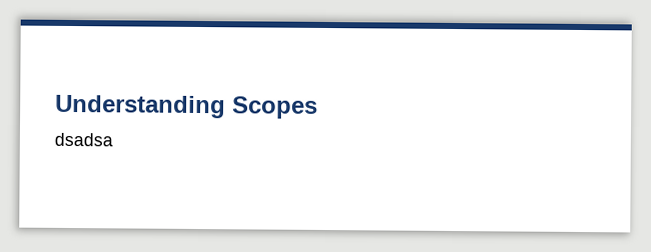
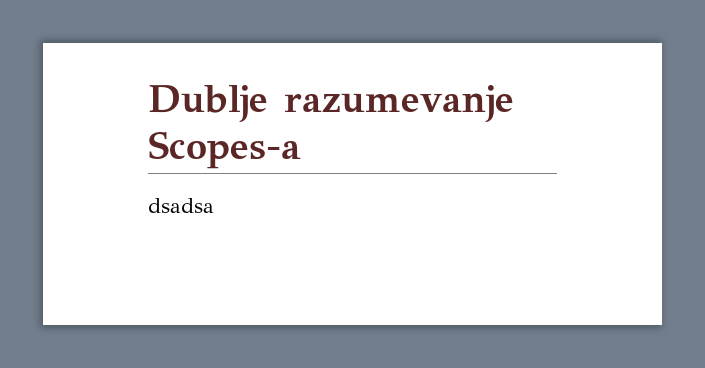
[55,94,318,119] Understanding Scopes -> [148,85,514,122] [148,131,301,169] Dublje razumevanje Scopes-a

